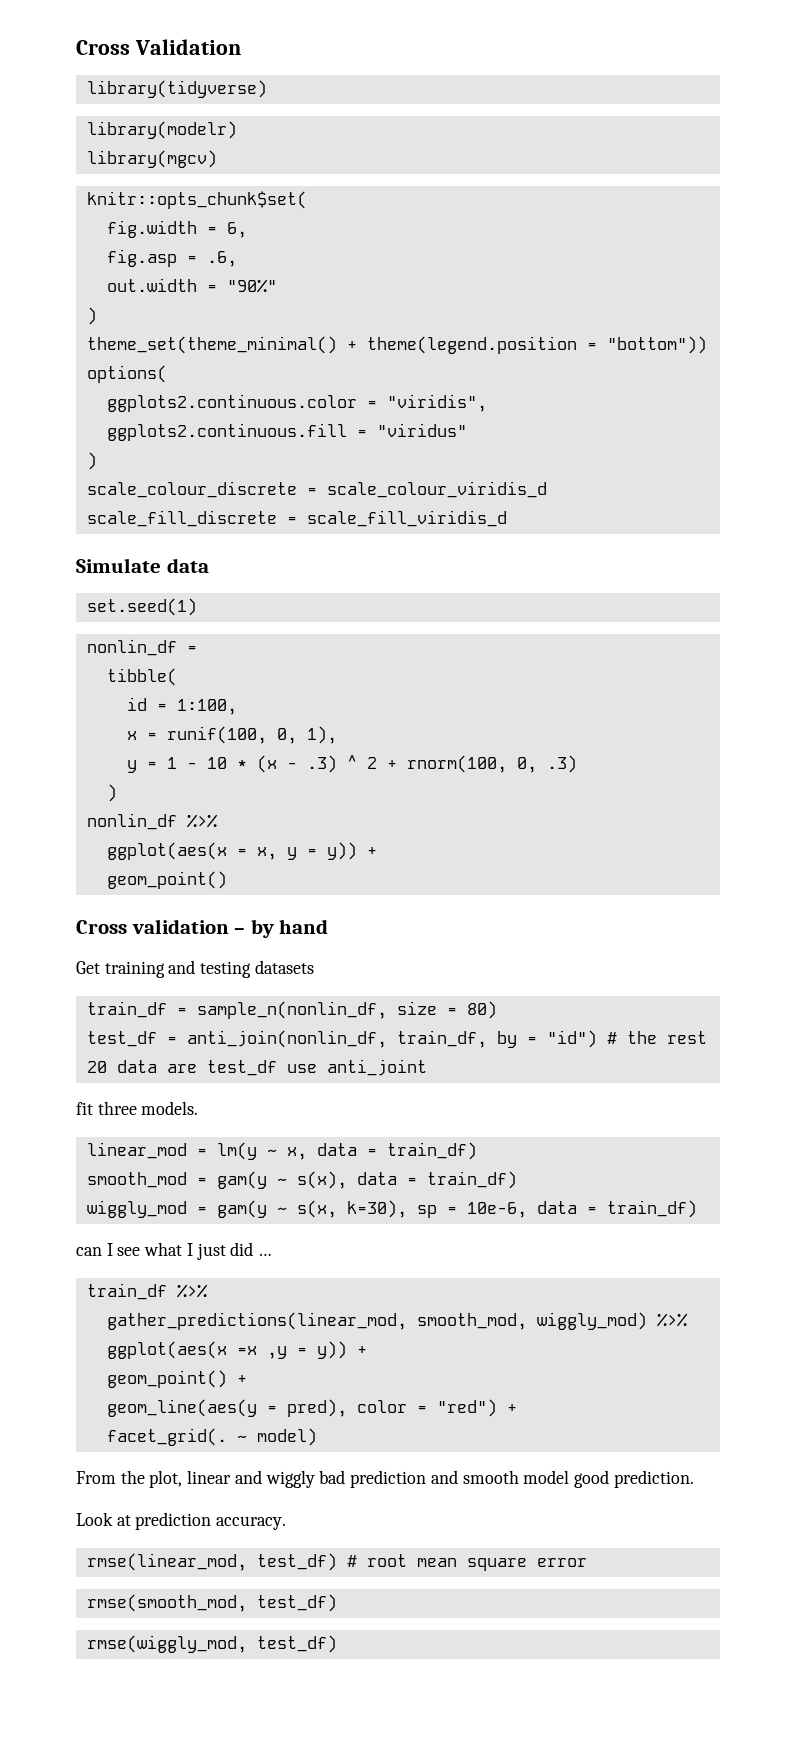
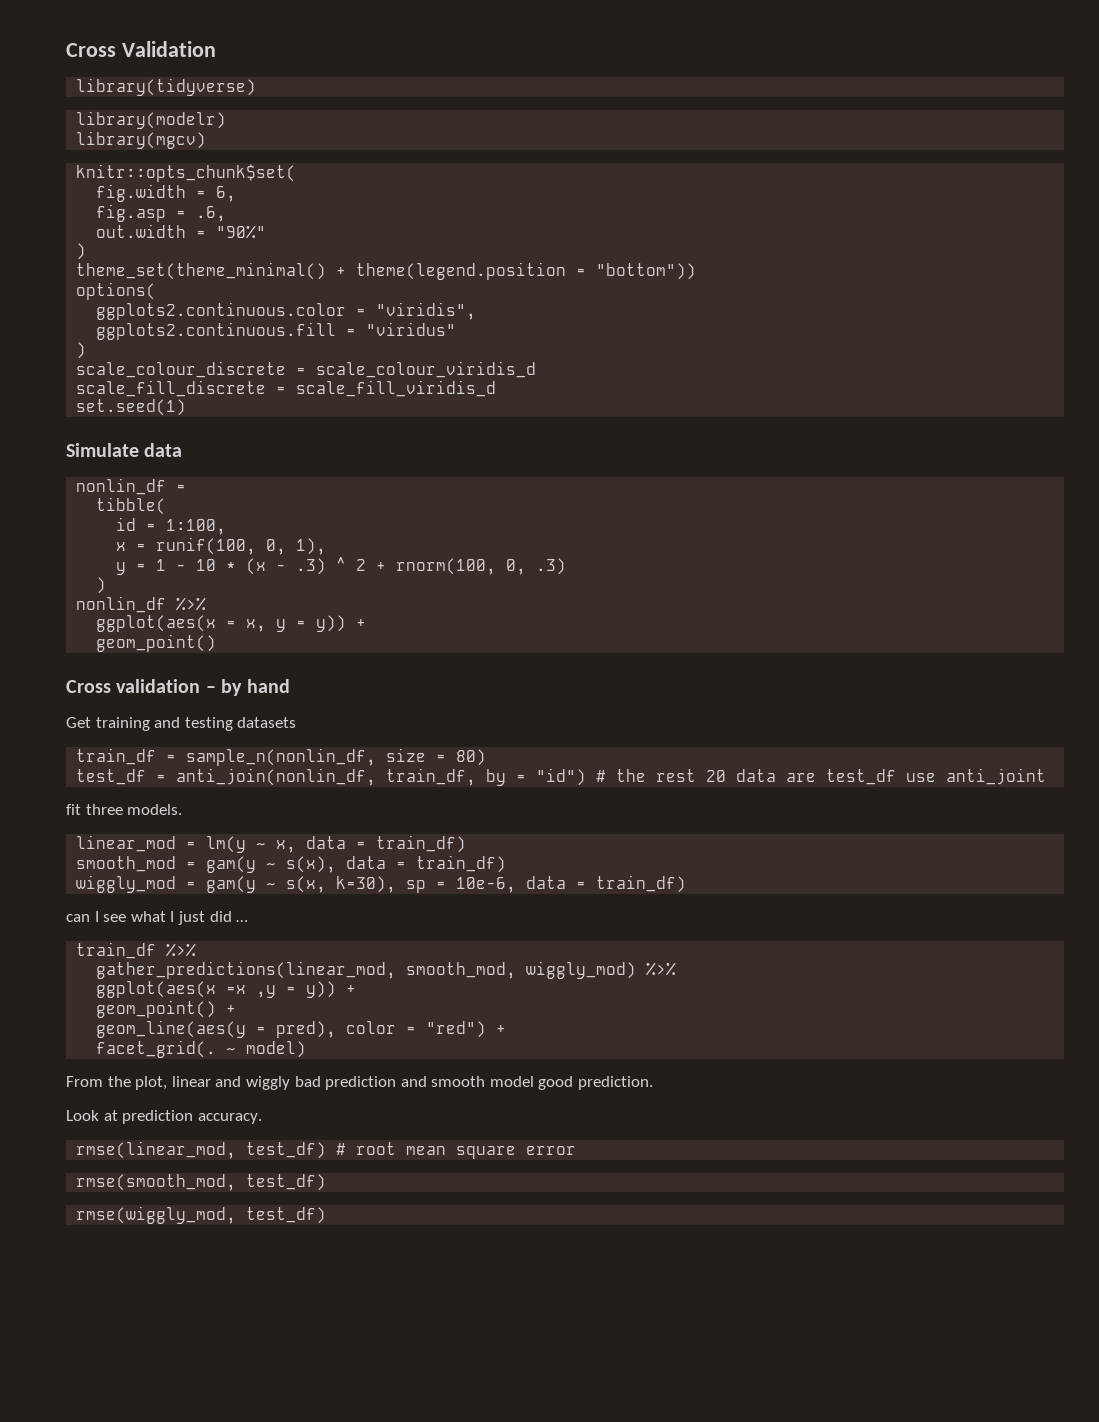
(507, 518) none -> [76,399,187,416] // set.seed(1)
[86,598,197,616] // set.seed(1) -> (183, 450) none

